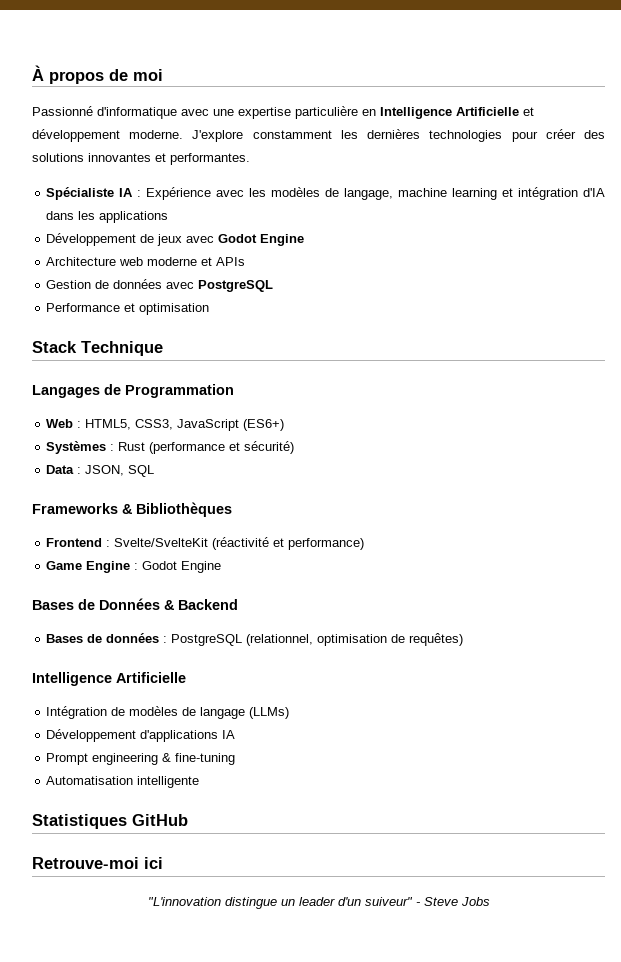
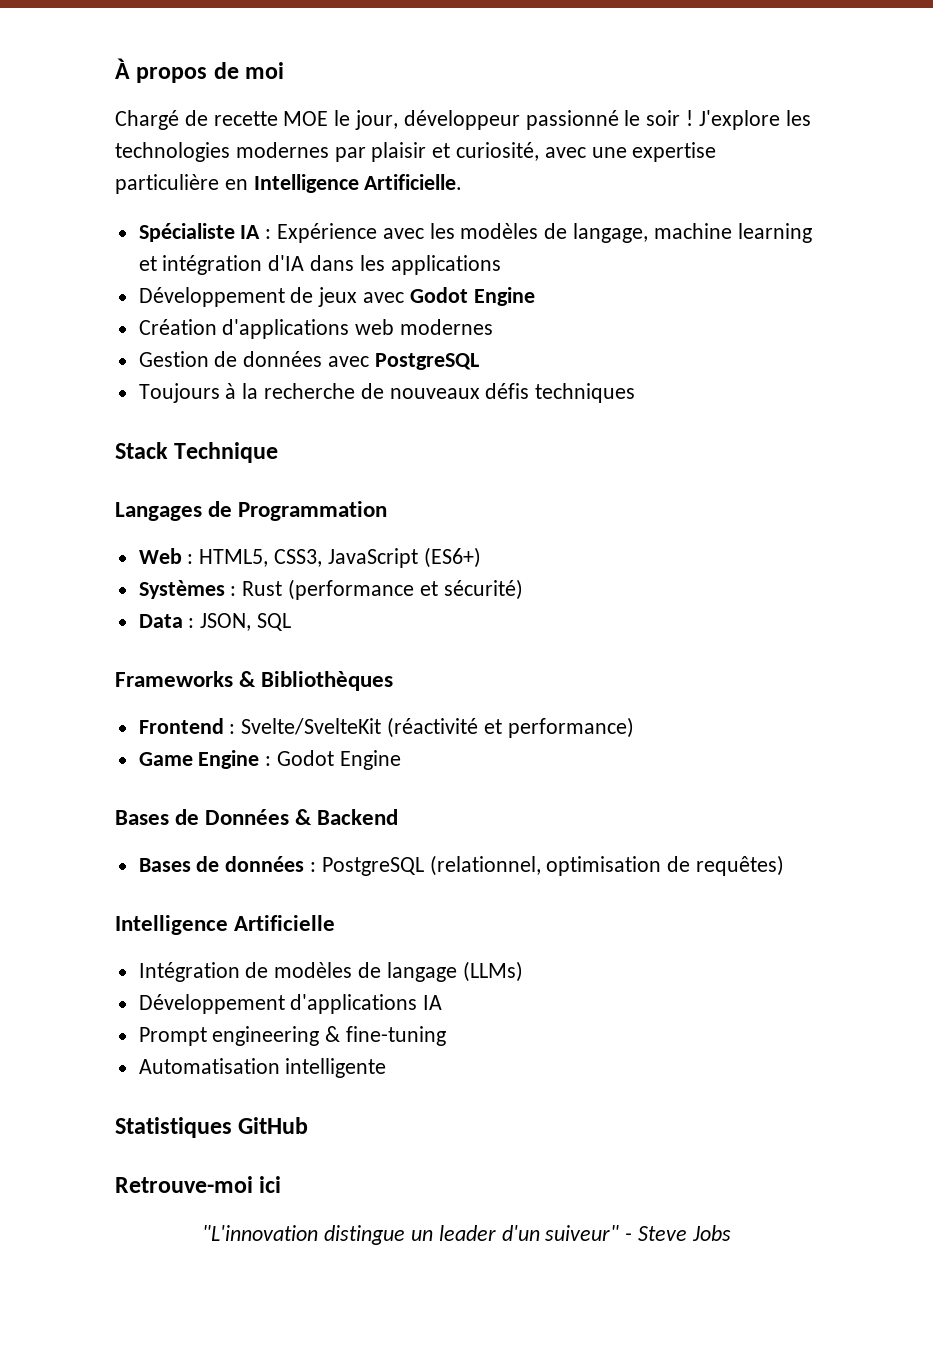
[32,106,177,119] Passionné d'informatique -> [115,110,811,130] [115,142,540,162] Chargé de recette MOE le jour, développeur passionné le soir ! J'explore les technologies modernes par plaisir et curiosité,
[456,107,534,116] [32,129,605,142] [32,153,250,165] Artificielle et développement moderne. J'explore constamment les dernières technologies pour créer des solutions innovantes et performantes. -> [364,174,463,190] Artificielle.
[46,257,246,266] Architecture web moderne et APIs -> [138,319,494,339] Création d'applications web modernes
[46,303,210,315] Performance et optimisation -> [138,383,636,403] Toujours à la recherche de nouveaux défis techniques

